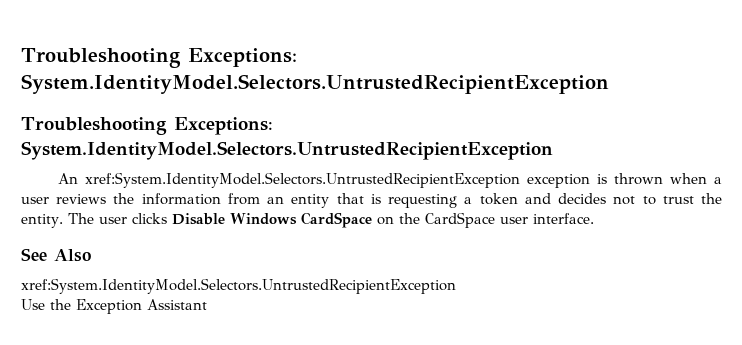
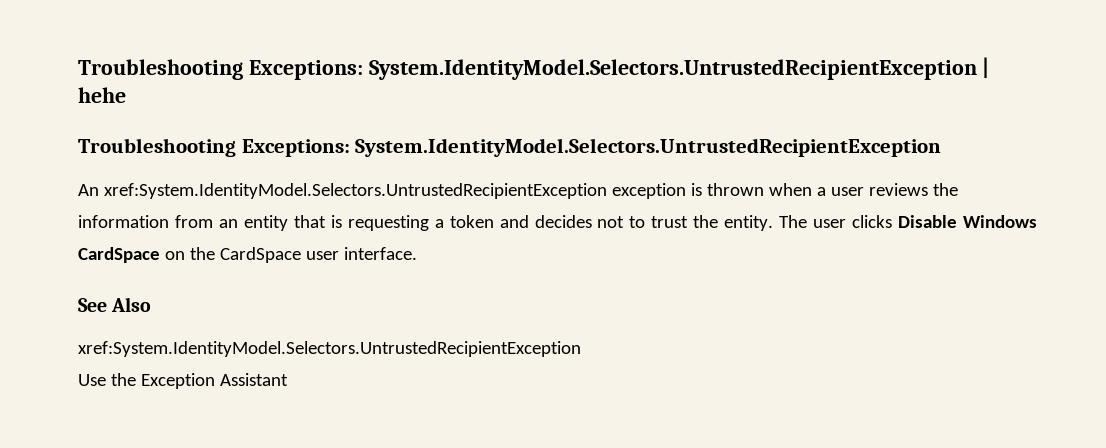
[21,48,297,68] [21,74,609,94] Troubleshooting Exceptions: System.IdentityModel.Selectors.UntrustedRecipientException -> [78,57,990,80] [78,87,126,103] Troubleshooting Exceptions: System.IdentityModel.Selectors.UntrustedRecipientException | hehe

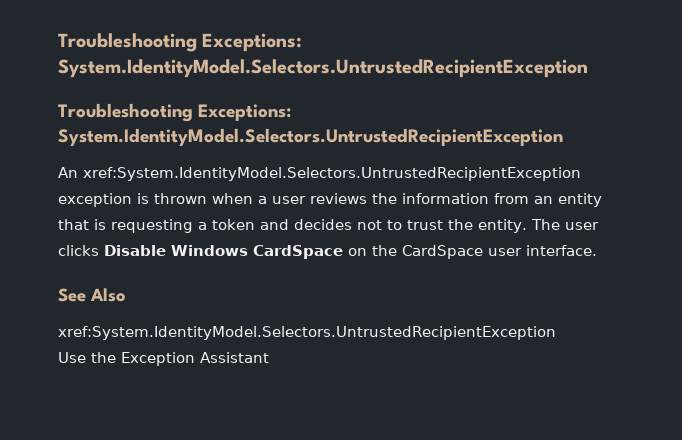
[78,57,990,80] [78,87,126,103] Troubleshooting Exceptions: System.IdentityModel.Selectors.UntrustedRecipientException | hehe -> [58,33,303,52] [58,59,588,78] Troubleshooting Exceptions: System.IdentityModel.Selectors.UntrustedRecipientException

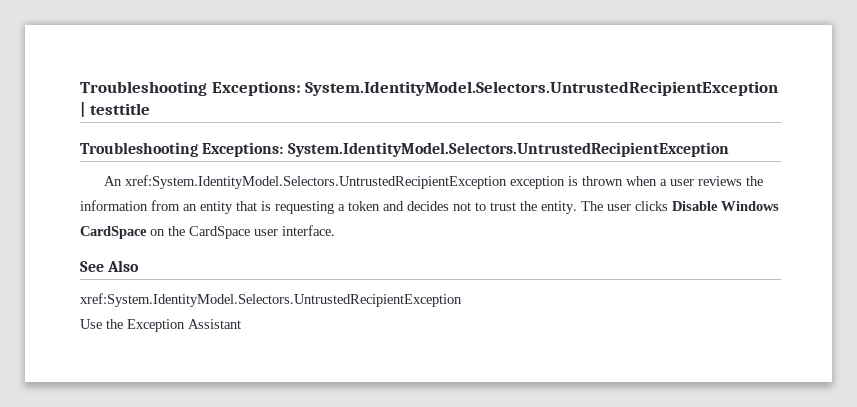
[58,33,303,52] [58,59,588,78] Troubleshooting Exceptions: System.IdentityModel.Selectors.UntrustedRecipientException -> [80,81,779,96] [80,102,150,117] Troubleshooting Exceptions: System.IdentityModel.Selectors.UntrustedRecipientException | testtitle

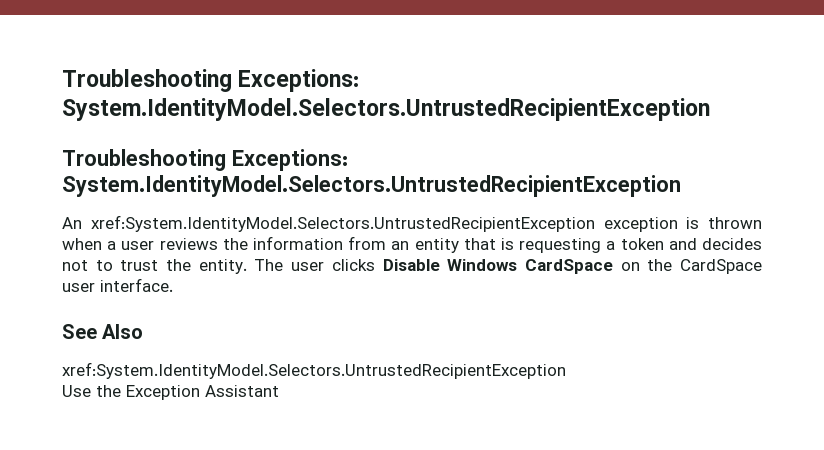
[80,81,779,96] [80,102,150,117] Troubleshooting Exceptions: System.IdentityModel.Selectors.UntrustedRecipientException | testtitle -> [62,69,360,92] [62,98,710,121] Troubleshooting Exceptions: System.IdentityModel.Selectors.UntrustedRecipientException

